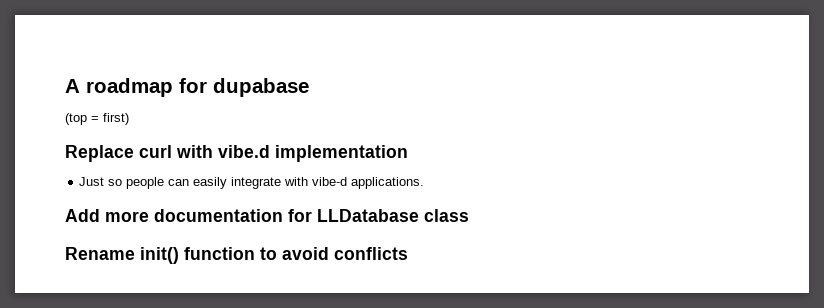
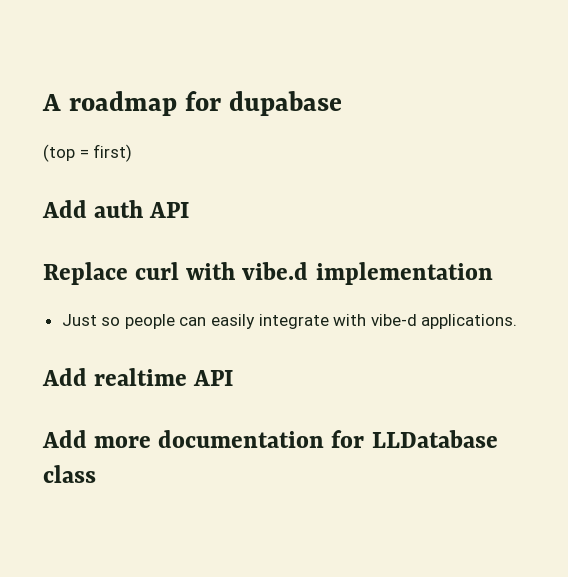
(129, 119) none -> [42,200,190,218] // Add auth API
(425, 183) none -> [42,368,234,386] // Add realtime API
[65,247,408,264] // Rename init() function to avoid conflicts -> (96, 474) none

